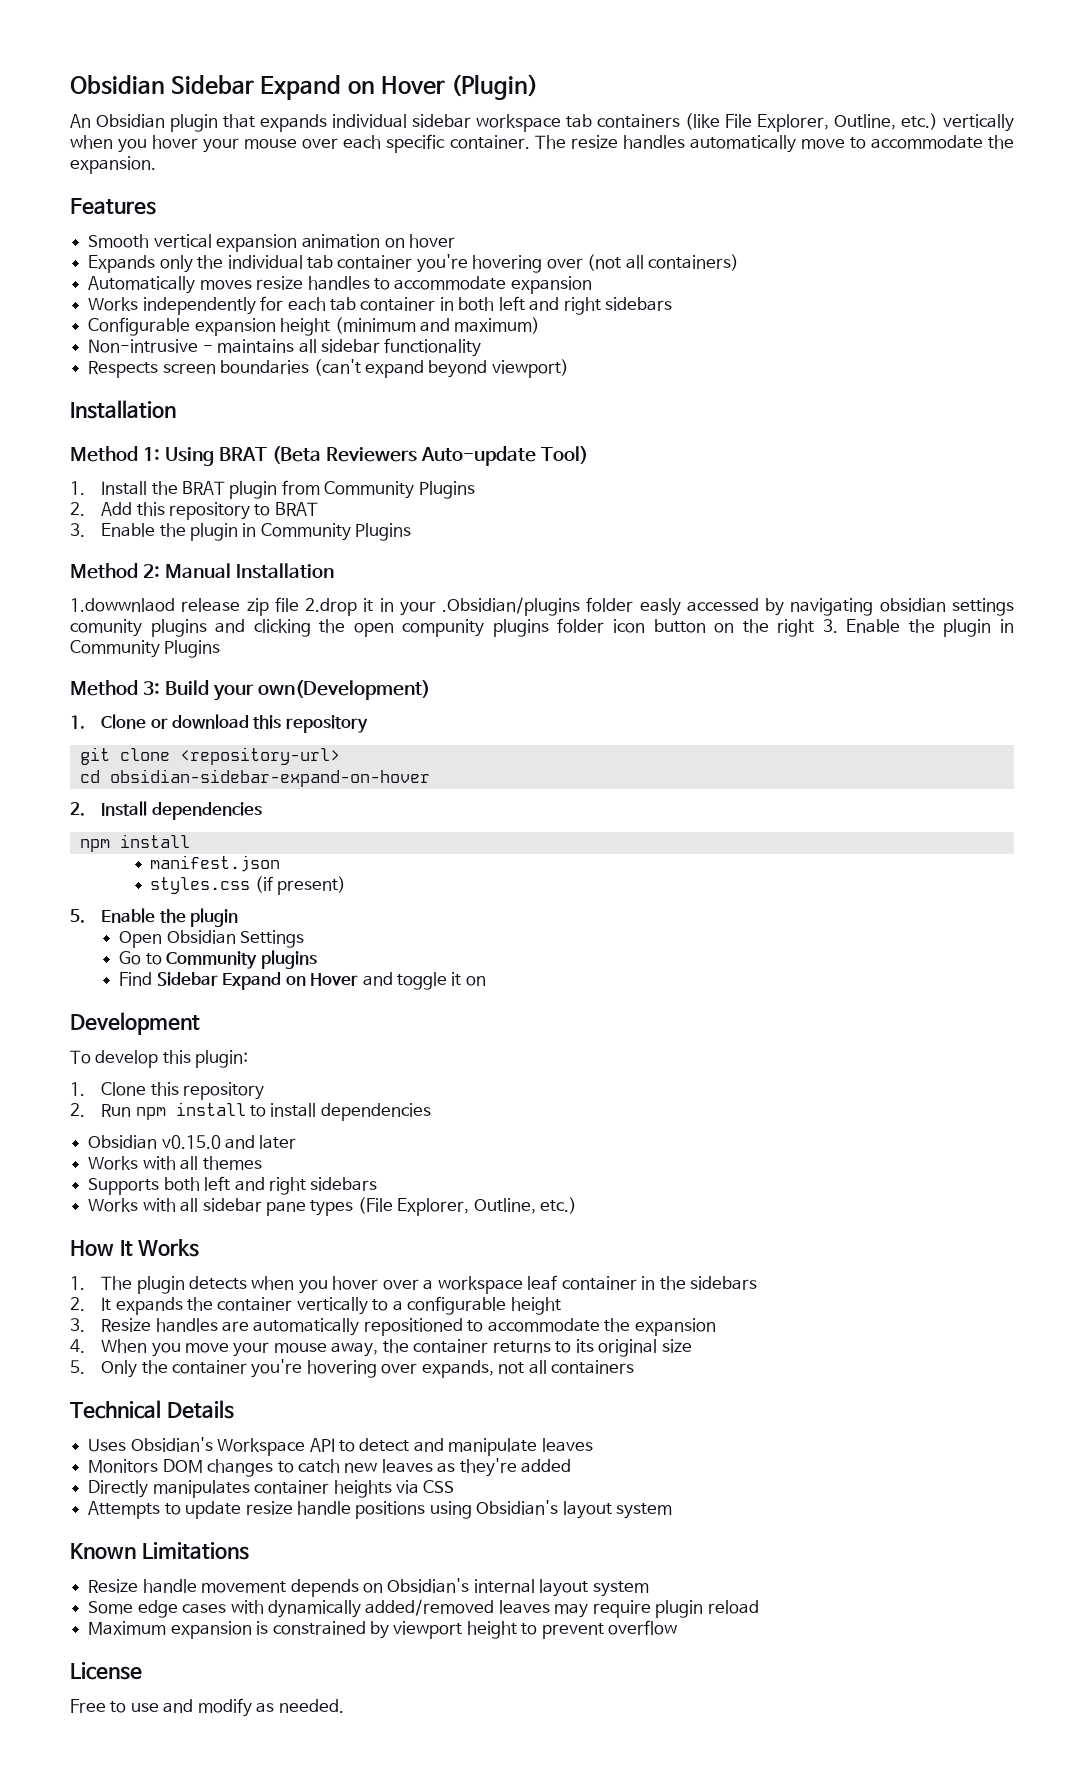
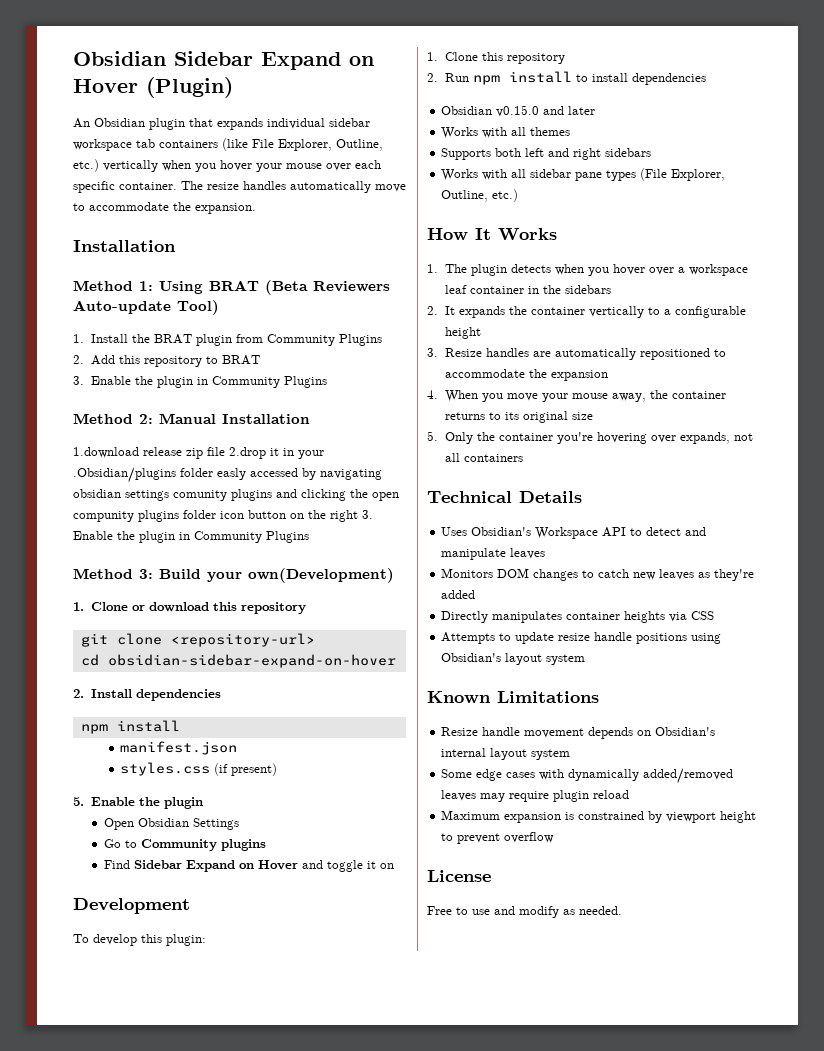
[70,198,156,215] [88,234,456,252] [88,254,740,273] [88,276,592,294] [88,296,673,315] [88,317,541,336] [88,338,482,357] [88,359,569,378] // Features // Smooth vertical expansion animation on hover // Expands only the individual tab container you're hovering over (not all containers) // Automatically moves resize handles to accommodate expansion // Works independently for each tab container in both left and right sidebars // Configurable expansion height (minimum and maximum) // Non-intrusive - maintains all sidebar functionality // Respects screen boundaries (can't expand beyond viewport) -> (256, 208) none
[70,598,175,612] 1.dowwnlaod -> [73,447,139,458] 1.download

